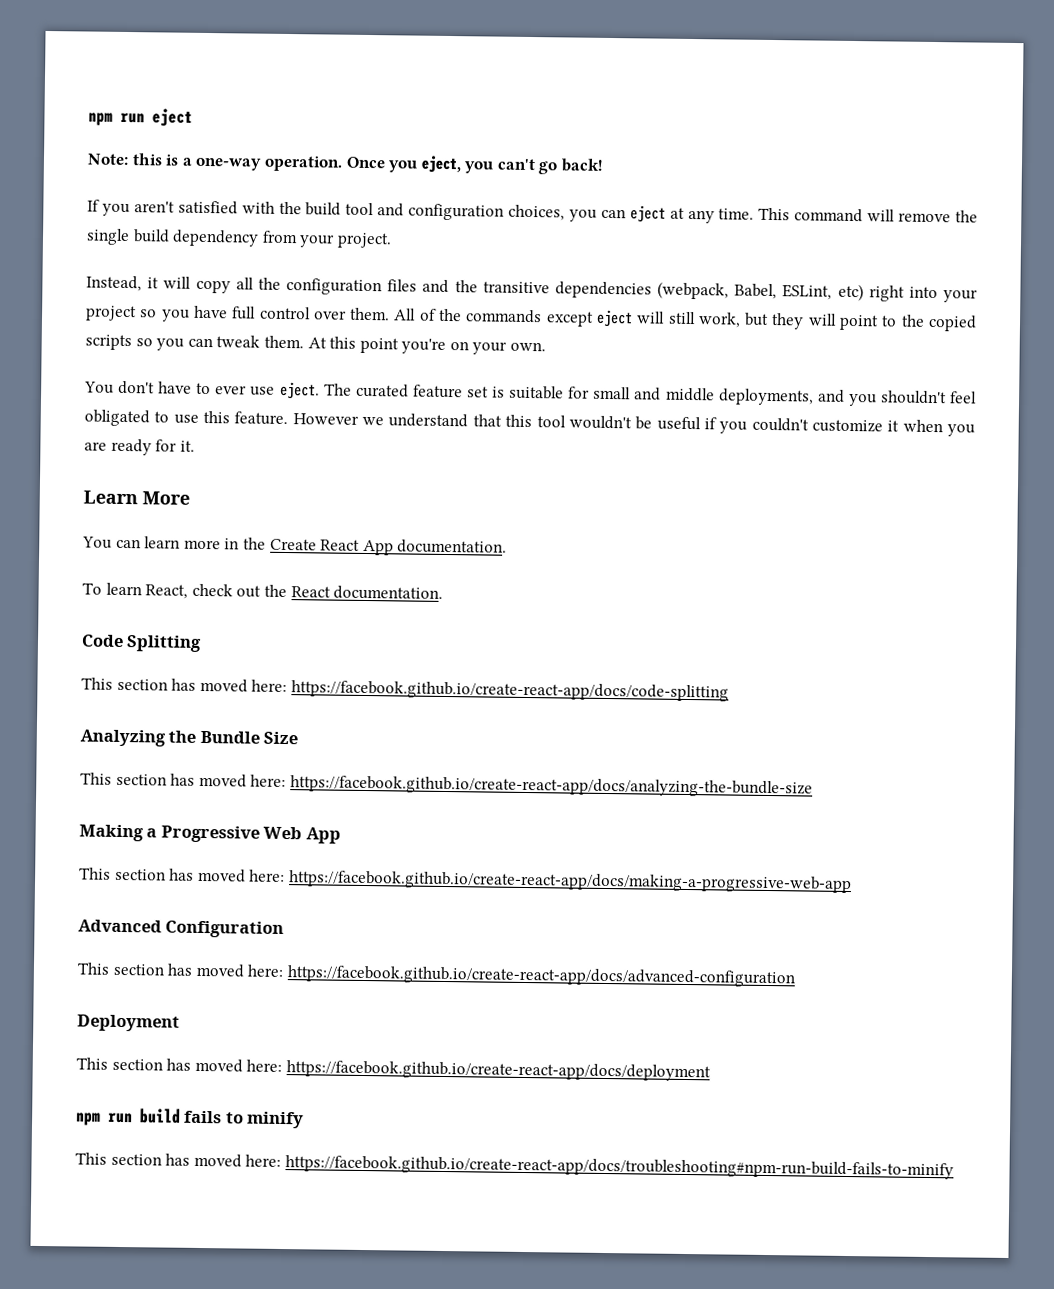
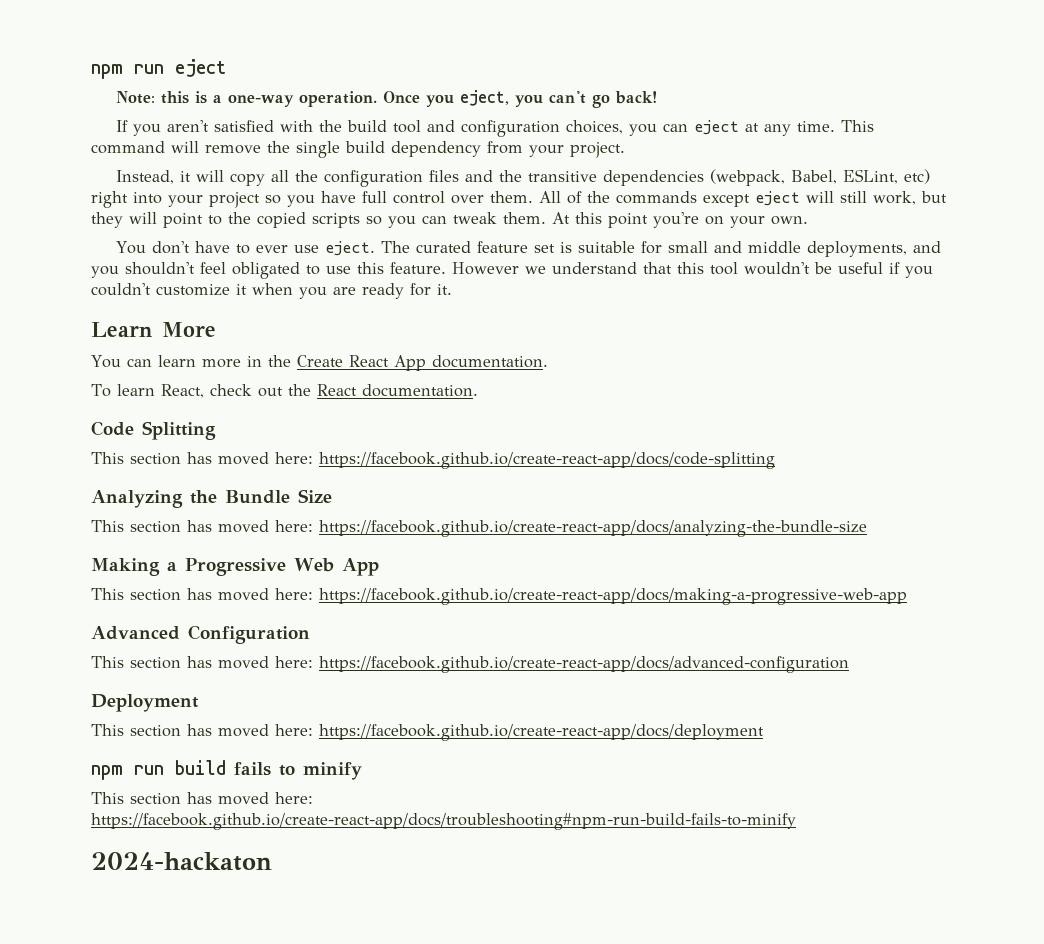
(954, 1167) none -> [91,852,272,871] // 2024-hackaton

